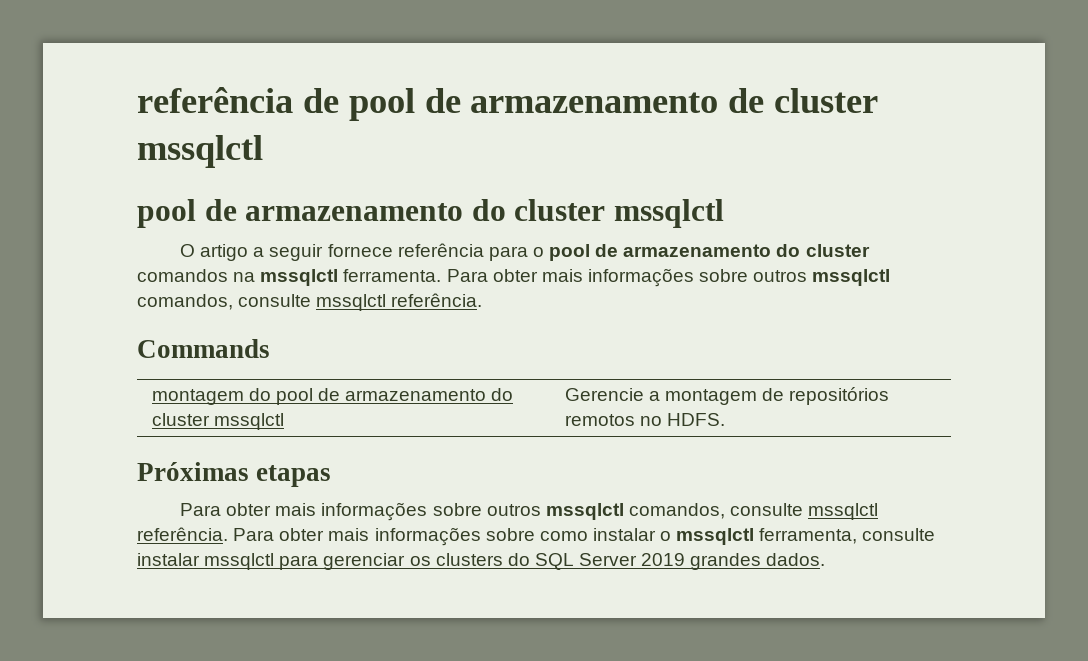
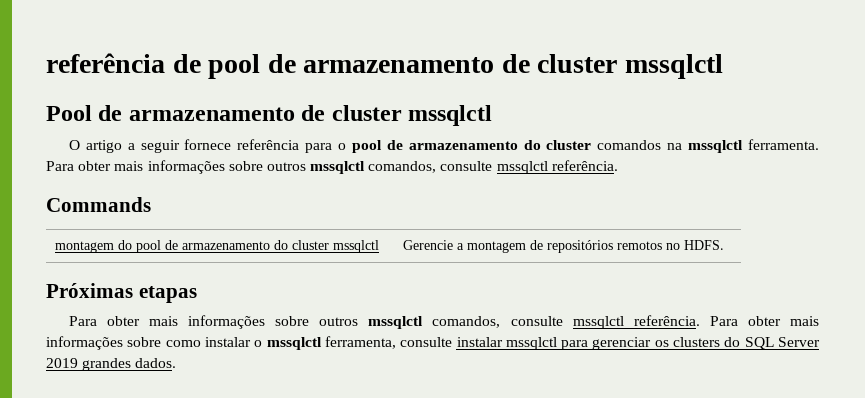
[137,199,506,228] pool de armazenamento do -> [46,105,326,121] Pool de armazenamento de

